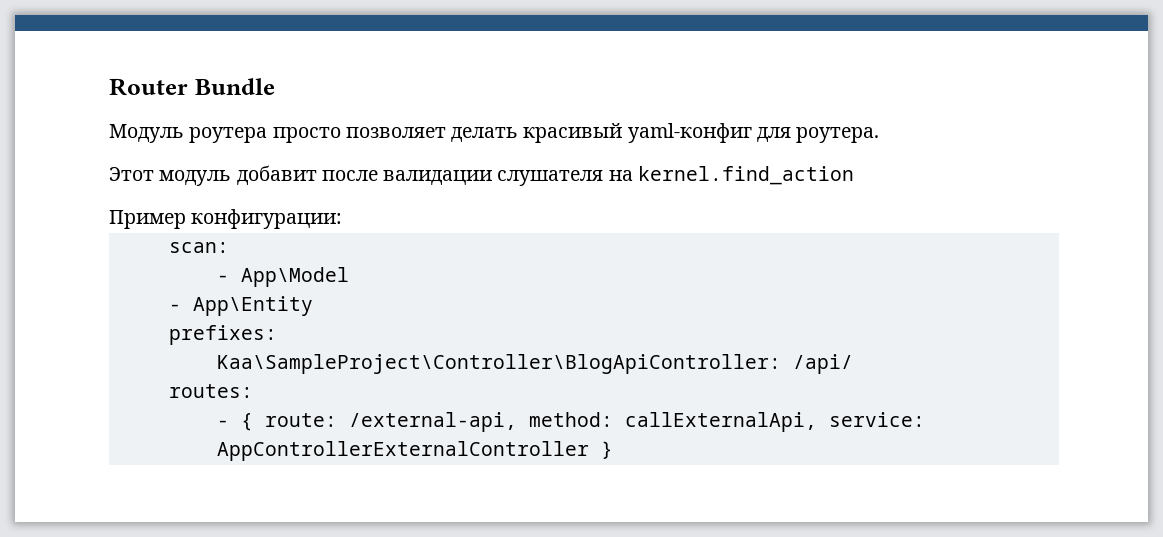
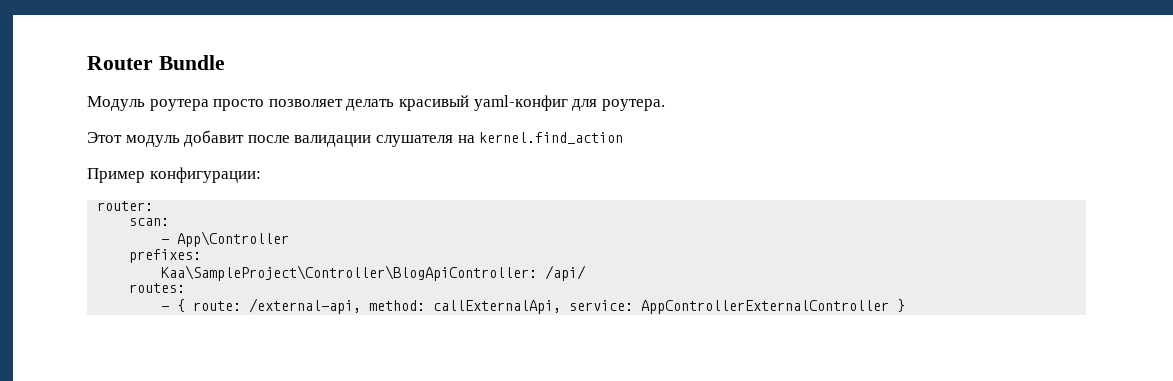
(343, 219) none -> [97,201,154,211] // router:
[240,267,349,287] [168,296,313,316] App\Model // - App\Entity -> [177,231,290,247] App\Controller

